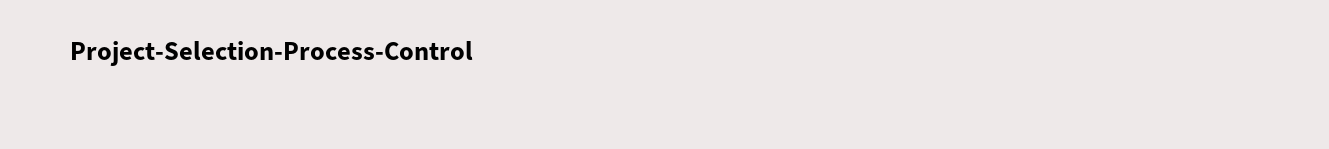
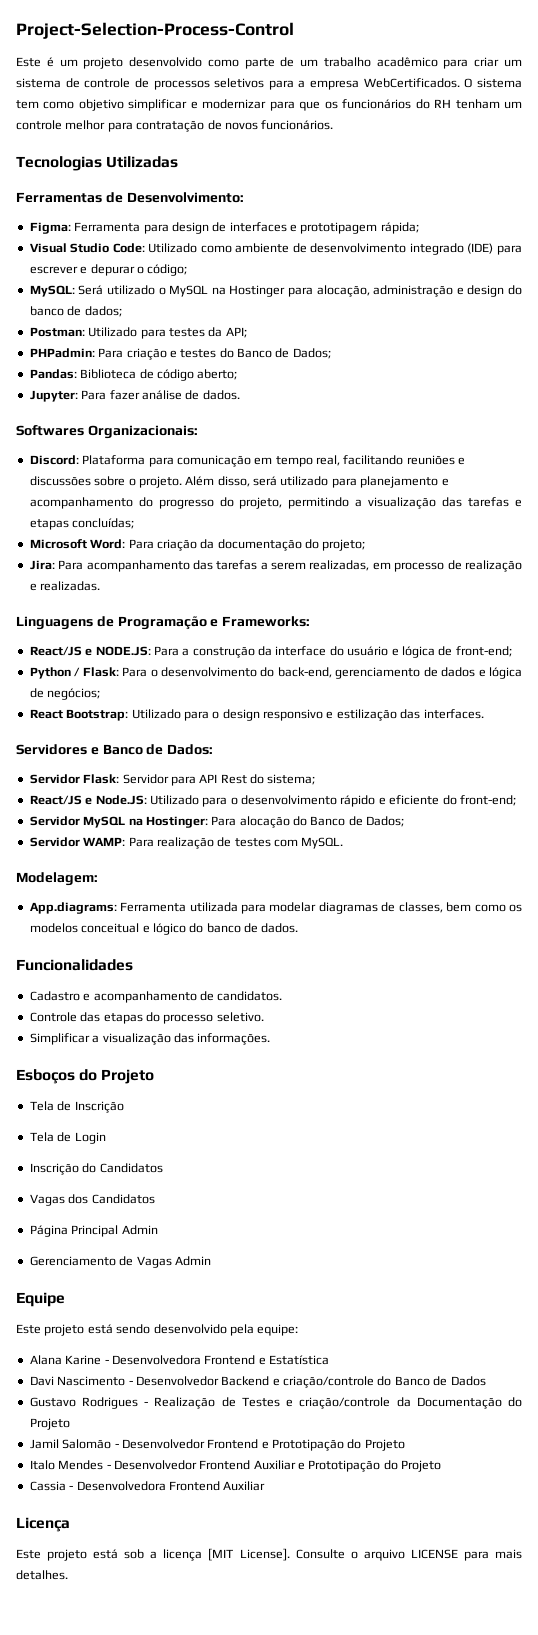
(473, 53) none -> [16,57,522,69] [16,78,522,90] [16,99,522,111] [16,120,334,132] [16,156,179,171] [16,192,244,203] [29,222,419,234] [29,243,522,255] [29,264,188,276] [29,285,522,297] [29,306,122,317] [29,327,247,339] [29,348,331,360] [29,369,238,381] [29,390,240,402] [16,425,198,439] [29,455,466,467] [29,476,449,488] [29,497,523,509] [29,518,135,530] [29,539,366,551] [29,560,522,572] [29,581,101,591] [16,616,311,630] [29,646,512,658] [29,667,522,679] [29,688,101,700] [29,709,484,721] [16,744,214,755] [29,774,316,786] [29,795,516,807] [29,816,405,828] [29,837,344,849] [16,872,98,886] [29,902,523,914] [29,923,299,935] [16,959,133,971] [29,991,283,1003] [29,1012,264,1024] [29,1033,271,1045] [16,1069,155,1084] [29,1101,124,1113] [29,1132,106,1144] [29,1163,163,1175] [29,1194,155,1206] [29,1225,158,1237] [29,1256,211,1268] [16,1292,65,1307] [16,1324,299,1336] [29,1355,329,1365] [29,1376,486,1388] [29,1397,523,1409] [29,1418,70,1430] [29,1439,405,1451] [29,1460,442,1472] [29,1481,266,1491] [16,1517,70,1532] [16,1548,522,1561] [16,1570,68,1580] // Este é um projeto desenvolvido como parte de um trabalho acadêmico para criar um sistema de controle de processos seletivos para a empresa WebCertificados. O sistema tem como objetivo simplificar e modernizar para que os funcionários do RH tenham um controle melhor para contratação de novos funcionários. // Tecnologias Utilizadas // Ferramentas de Desenvolvimento: // Figma: Ferramenta para design de interfaces e prototipagem rápida; // Visual Studio Code: Utilizado como ambiente de desenvolvimento integrado (IDE) para escrever e depurar o código; // MySQL: Será utilizado o MySQL na Hostinger para alocação, administração e design do banco de dados; // Postman: Utilizado para testes da API; // PHPadmin: Para criação e testes do Banco de Dados; // Pandas: Biblioteca de código aberto; // Jupyter: Para fazer análise de dados. // Softwares Organizacionais: // Discord: Plataforma para comunicação em tempo real, facilitando reuniões e discussões sobre o projeto. Além disso, será utilizado para planejamento e acompanhamento do progresso do projeto, permitindo a visualização das tarefas e etapas concluídas; // Microsoft Word: Para criação da documentação do projeto; // Jira: Para acompanhamento das tarefas a serem realizadas, em processo de realização e realizadas. // Linguagens de Programação e Frameworks: // React/JS e NODE.JS: Para a construção da interface do usuário e lógica de front-end; // Python / Flask: Para o desenvolvimento do back-end, gerenciamento de dados e lógica de negócios; // React Bootstrap: Utilizado para o design responsivo e estilização das interfaces. // Servidores e Banco de Dados: // Servidor Flask: Servidor para API Rest do sistema; // React/JS e Node.JS: Utilizado para o desenvolvimento rápido e eficiente do front-end; // Servidor MySQL na Hostinger: Para alocação do Banco de Dados; // Servidor WAMP: Para realização de testes com MySQL. // Modelagem: // App.diagrams: Ferramenta utilizada para modelar diagramas de classes, bem como os modelos conceitual e lógico do banco de dados. // Funcionalidades // Cadastro e acompanhamento de candidatos. // Controle das etapas do processo seletivo. // Simplificar a visualização das informações. // Esboços do Projeto // Tela de Inscrição // Tela de Login // Inscrição do Candidatos // Vagas dos Candidatos // Página Principal Admin // Gerenciamento de Vagas Admin // Equipe // Este projeto está sendo desenvolvido pela equipe: // Alana Karine - Desenvolvedora Frontend e Estatística // Davi Nascimento - Desenvolvedor Backend e criação/controle do Banco de Dados // Gustavo Rodrigues - Realização de Testes e criação/controle da Documentação do Projeto // Jamil Salomão - Desenvolvedor Frontend e Prototipação do Projeto // Italo Mendes - Desenvolvedor Frontend Auxiliar e Prototipação do Projeto // Cassia - Desenvolvedora Frontend Auxiliar // Licença // Este projeto está sob a licença [MIT License]. Consulte o arquivo LICENSE para mais detalhes.

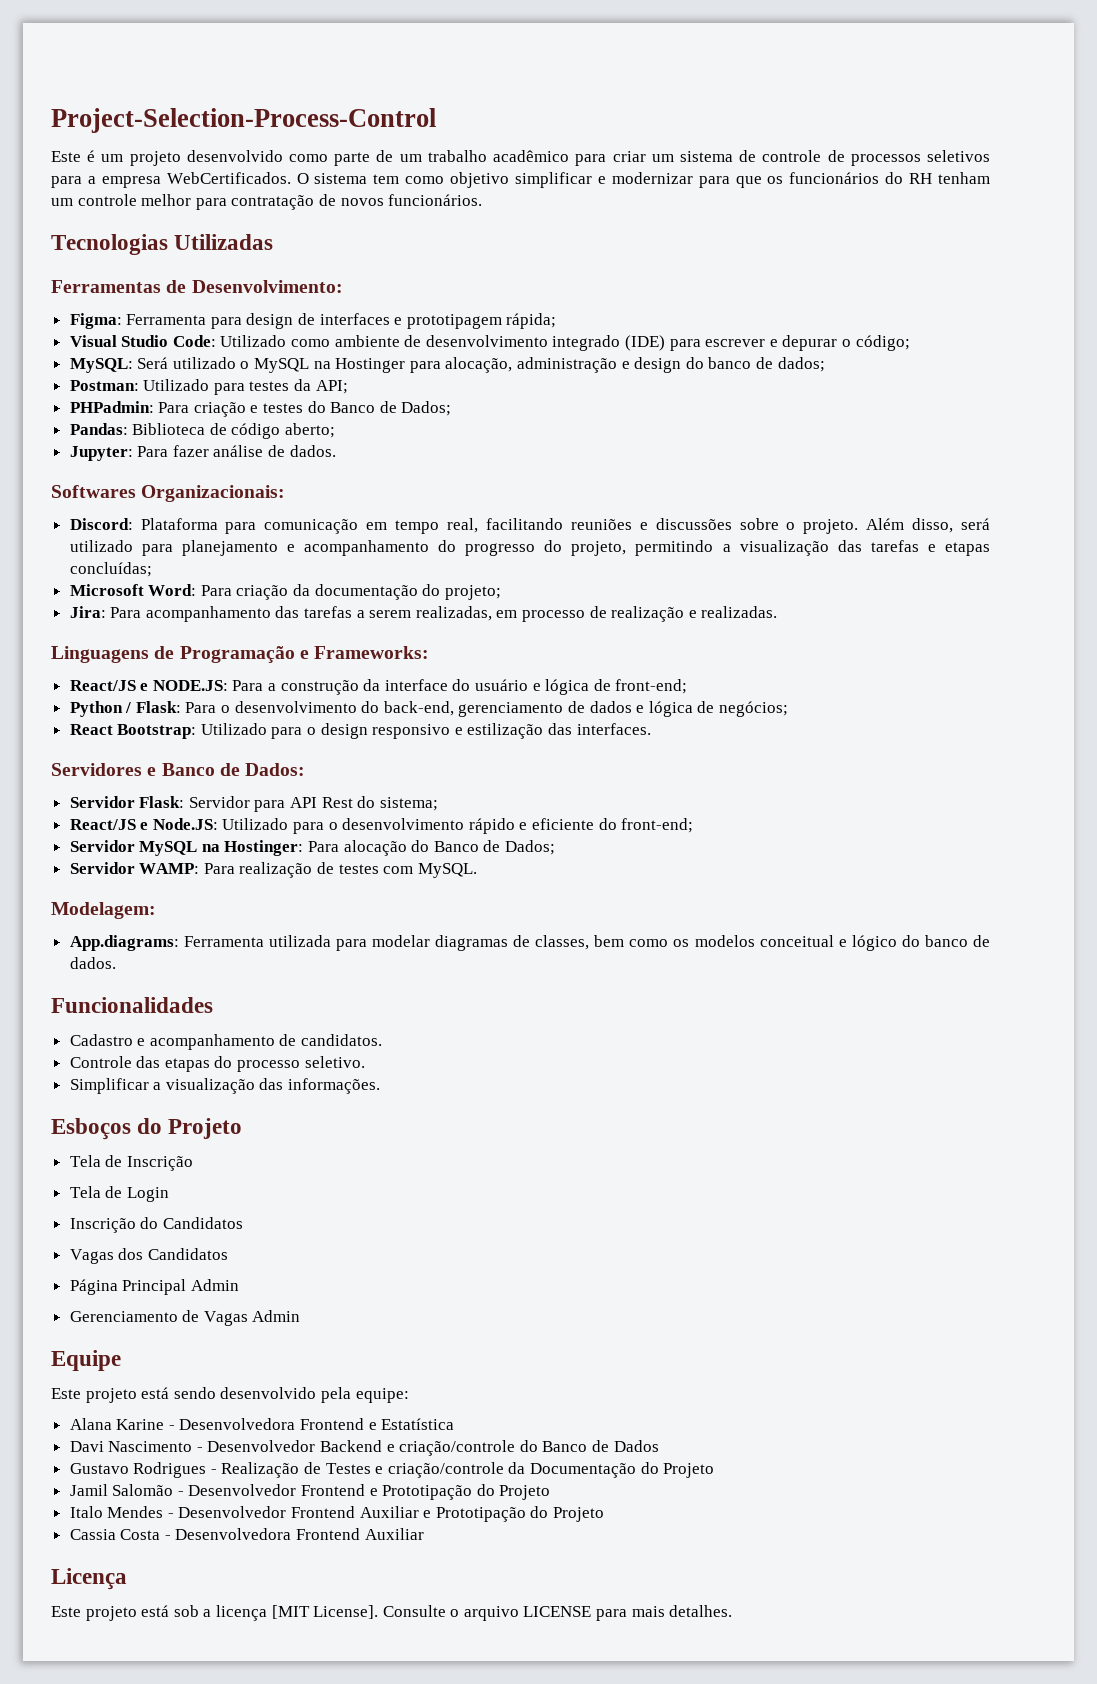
(66, 1486) none -> [120,1529,161,1540] Costa

